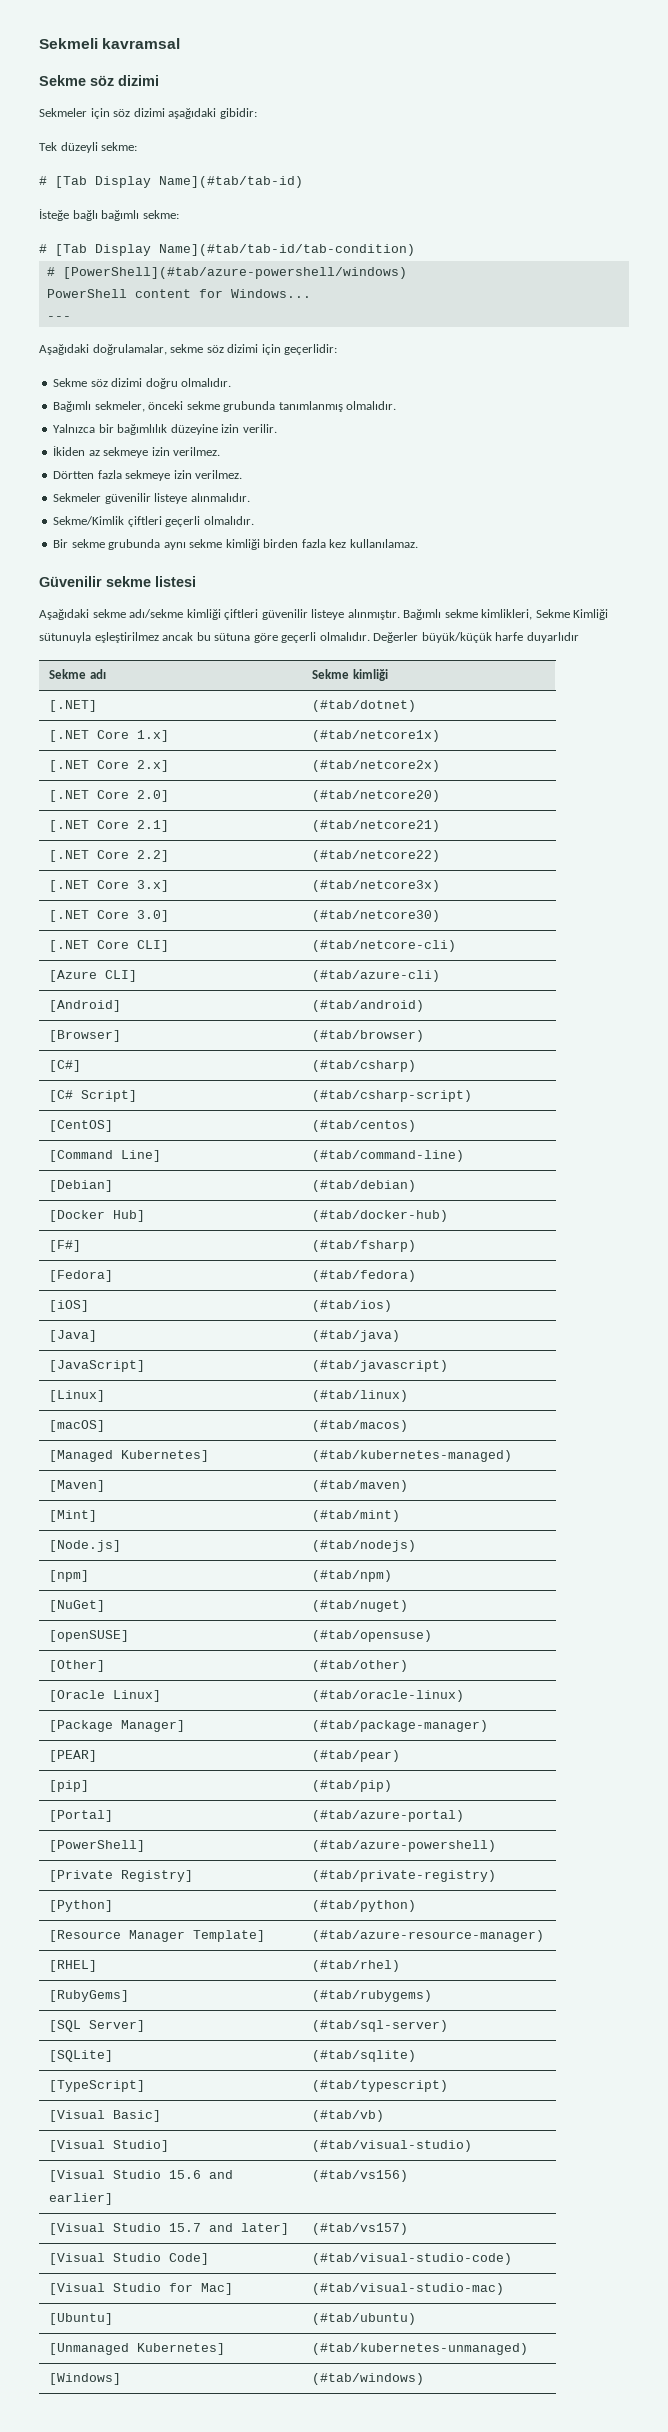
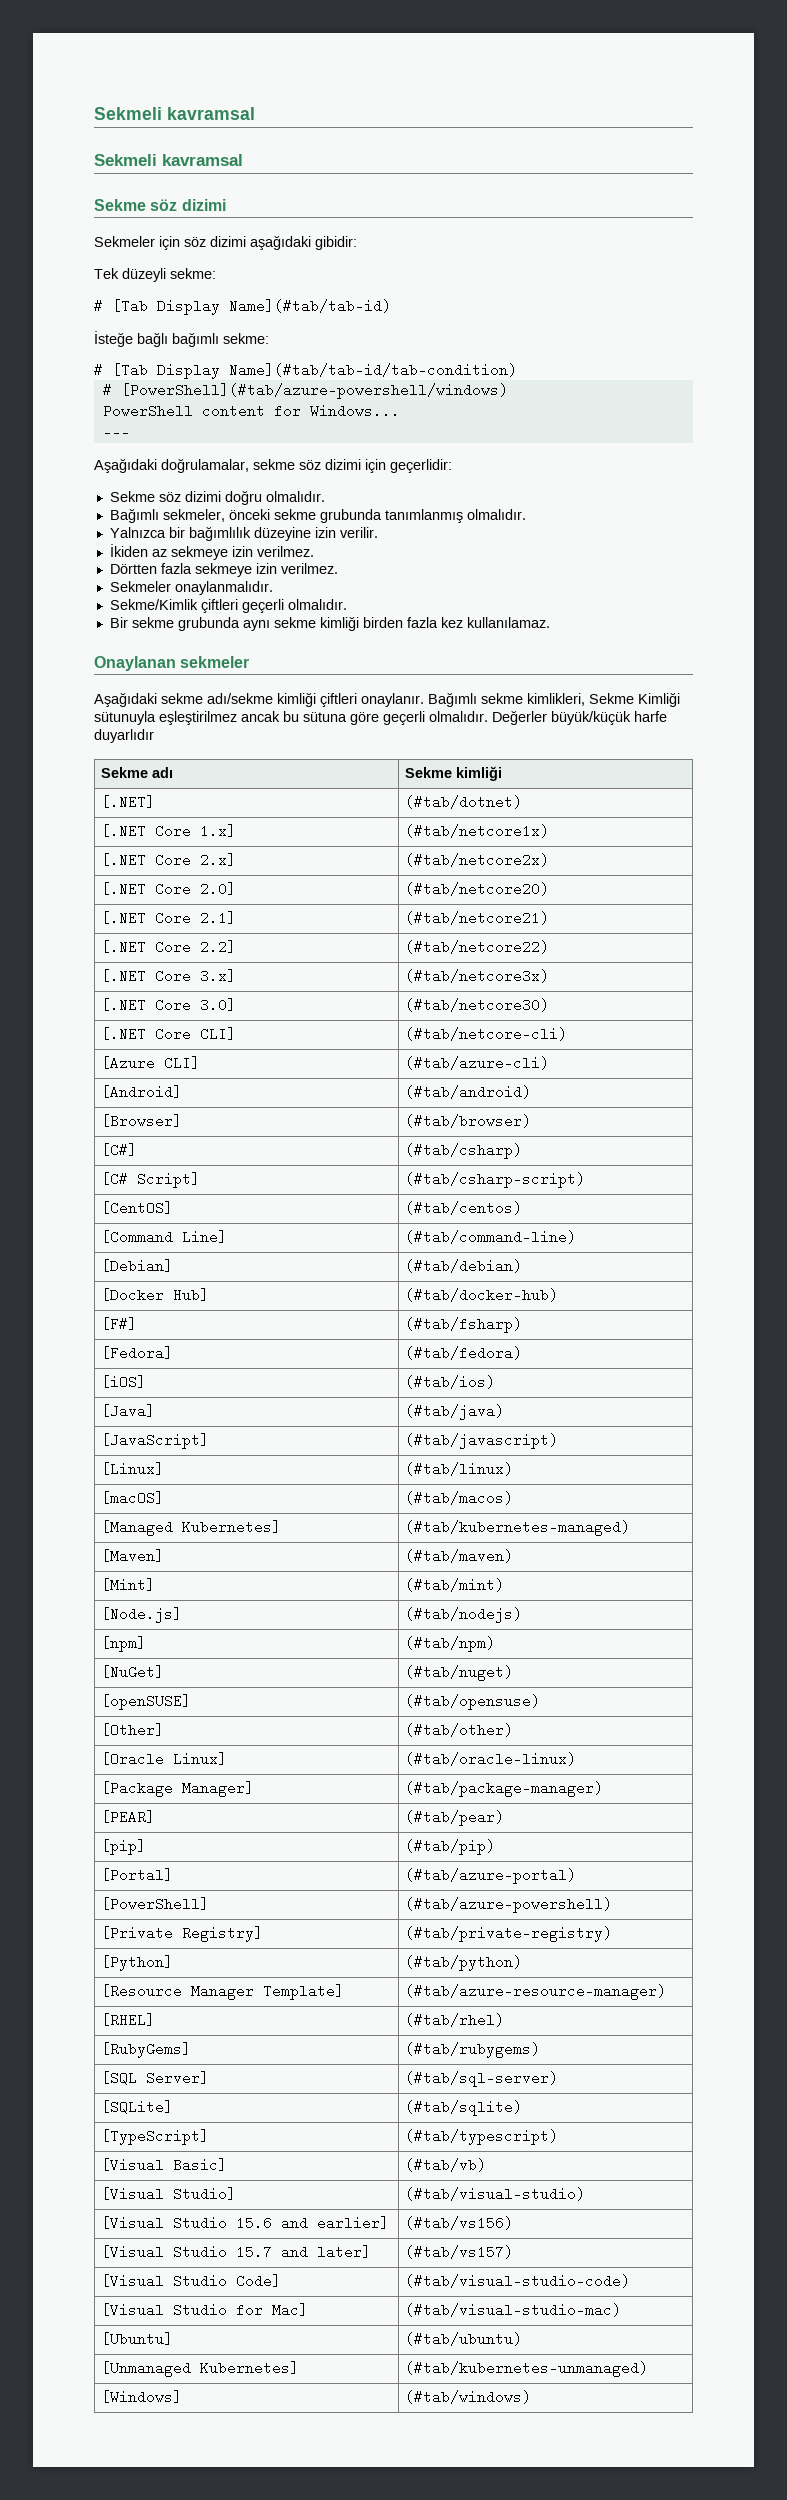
[39,38,181,49] Sekmeli kavramsal -> [94,107,255,120] [94,154,243,166] Sekmeli kavramsal // Sekmeli kavramsal
[104,493,250,504] güvenilir listeye alınmalıdır. -> [174,581,273,595] onaylanmalıdır.
[39,576,196,587] Güvenilir sekme listesi -> [94,656,250,671] Onaylanan sekmeler
[261,609,400,620] güvenilir listeye alınmıştır. -> [361,693,424,707] onaylanır.

